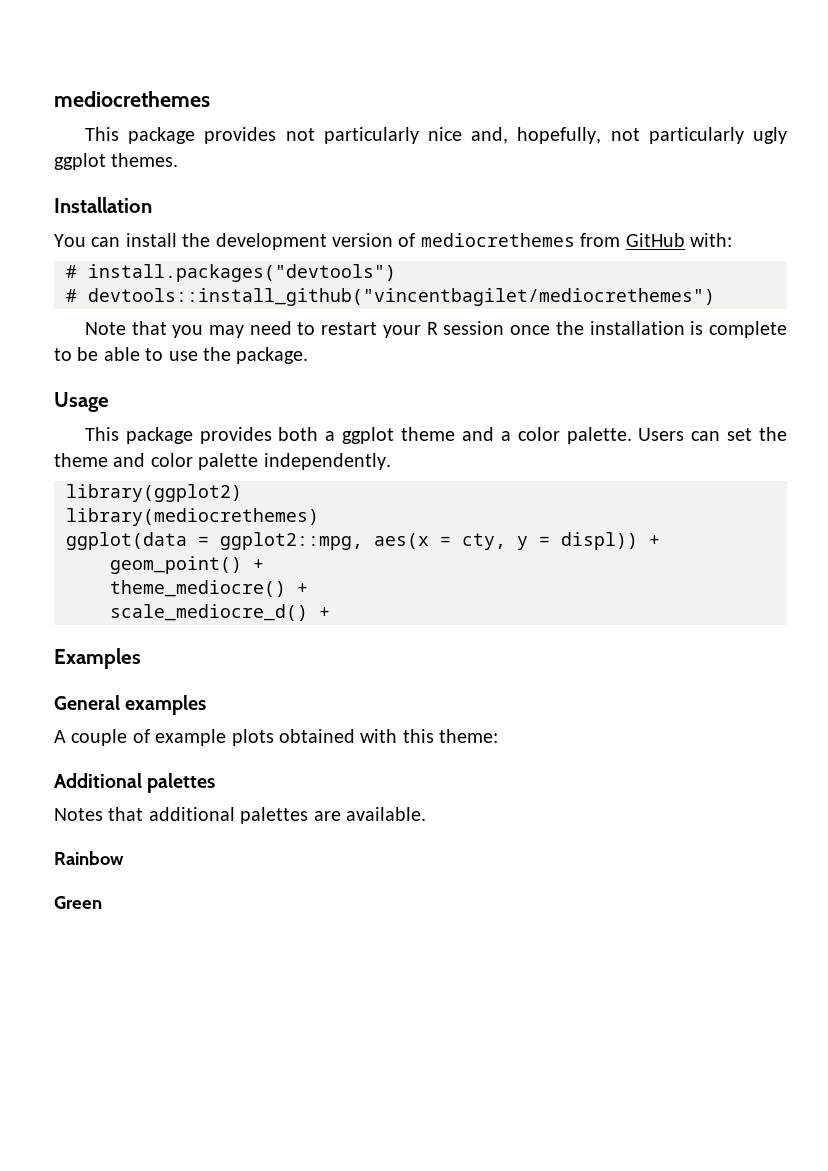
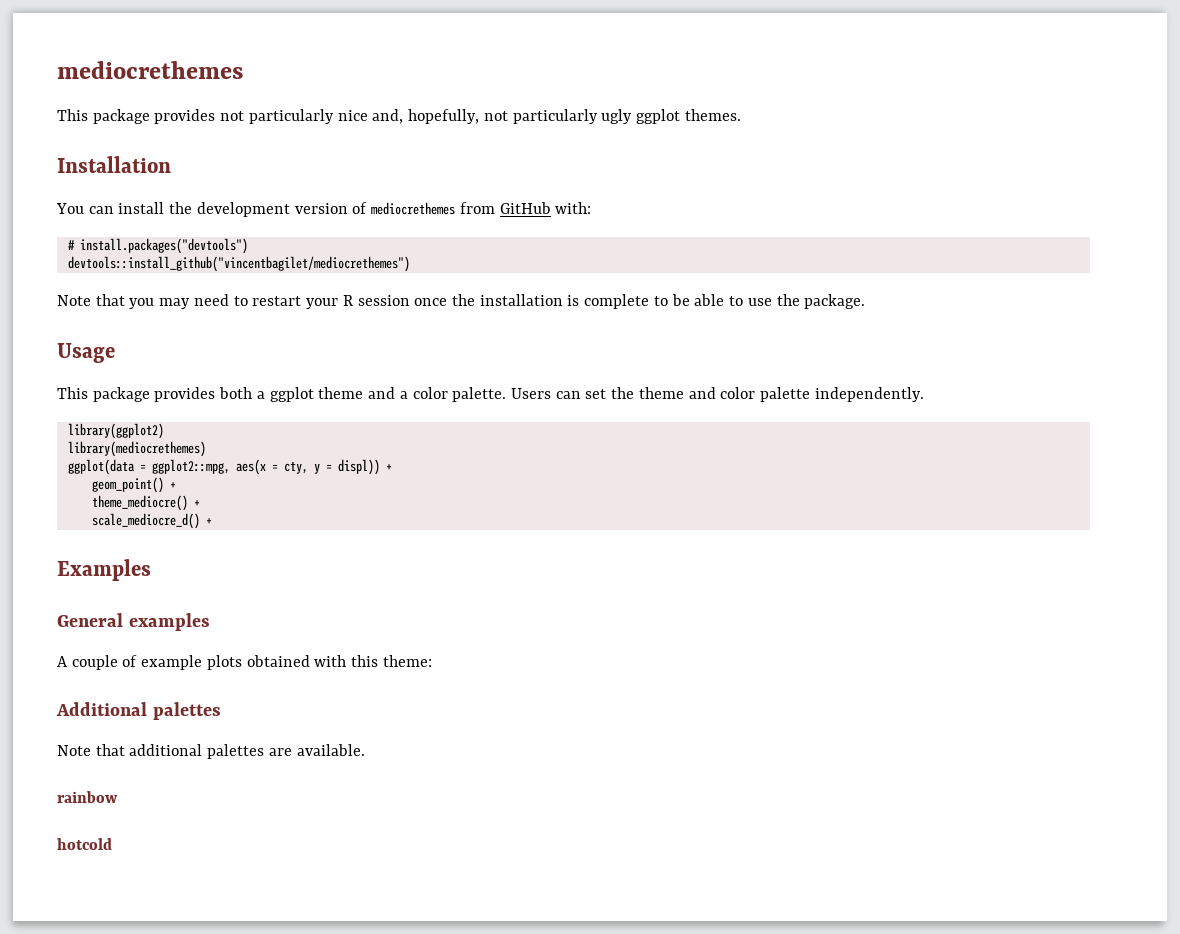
[66,289,77,302] # -> (248, 246) none
[54,808,103,821] Notes -> [57,745,91,756] Note
[54,851,124,865] [54,896,102,909] Rainbow // Green -> [57,791,118,803] [57,838,112,850] rainbow // hotcold

